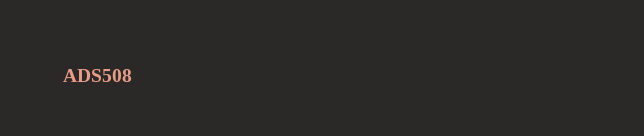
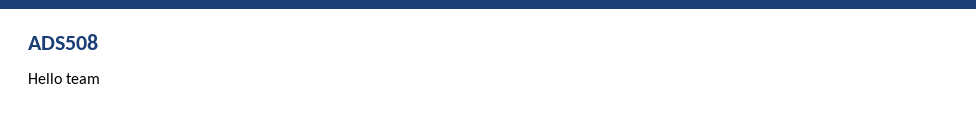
(132, 75) none -> [28,73,101,84] // Hello team

